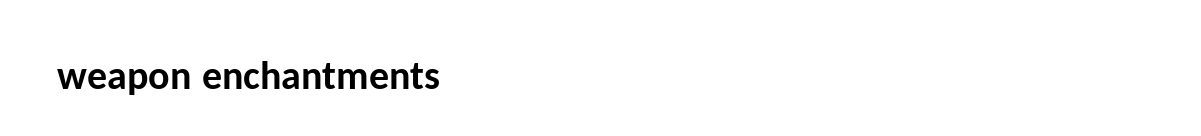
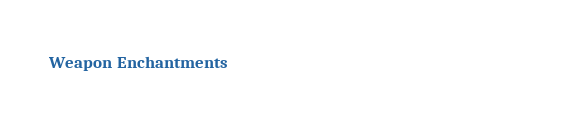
[57,61,440,95] weapon enchantments -> [48,56,228,71] Weapon Enchantments

